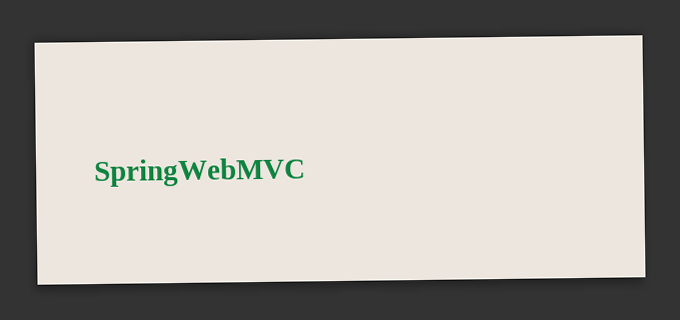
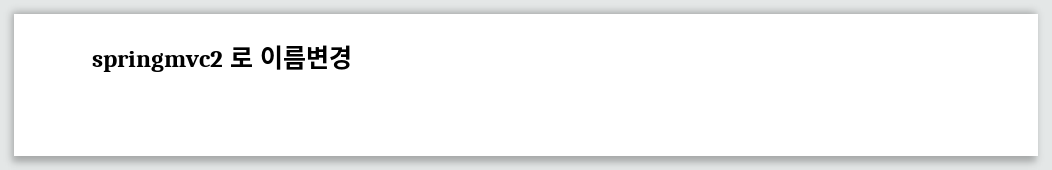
[93,157,306,188] SpringWebMVC -> [92,45,352,72] springmvc2 로 이름변경

